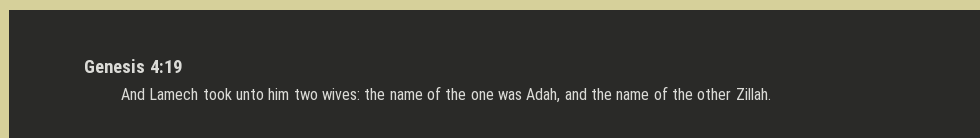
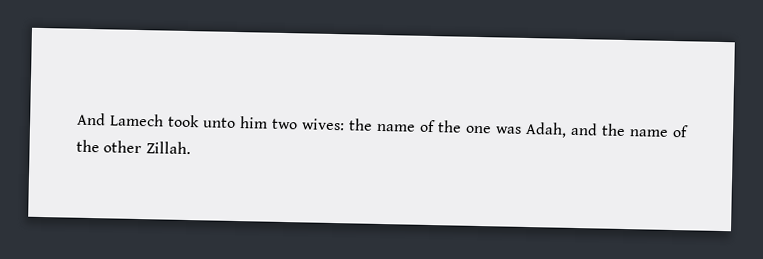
[84,59,182,73] Genesis 4:19 // -> (77, 119) none

